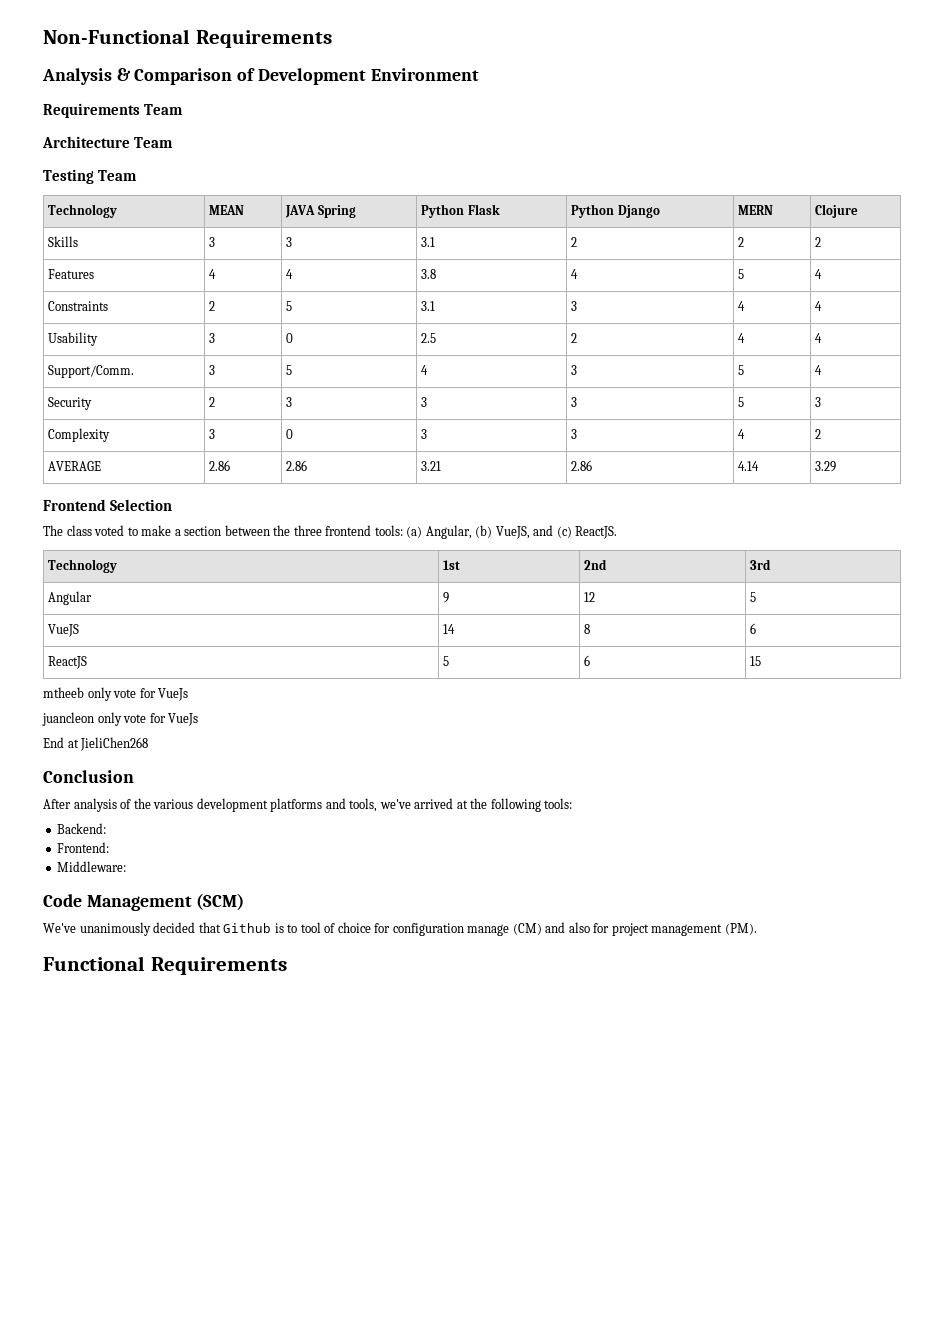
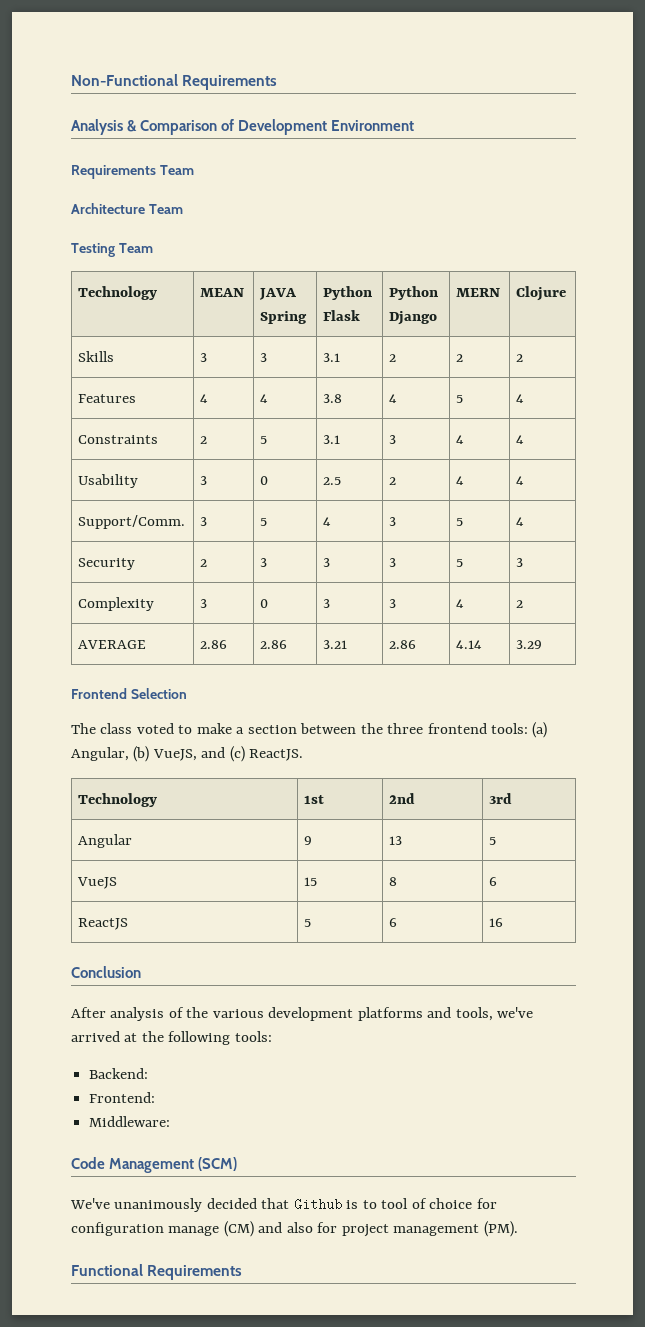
[584,592,596,602] 12 -> [389,836,403,845] 13
[443,624,456,634] 14 -> [304,877,318,886] 15
[750,656,762,666] [43,687,189,701] [42,712,199,726] [43,737,149,751] 15 // mtheeb only vote for VueJs // juancleon only vote for VueJs // End at JieliChen268 -> [489,918,504,927] 16

